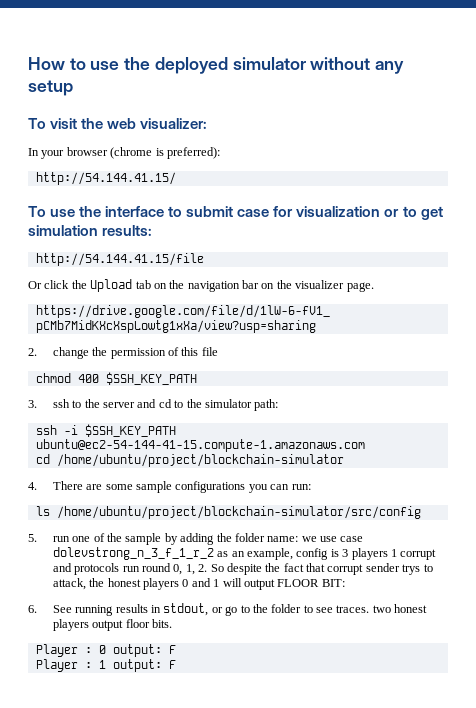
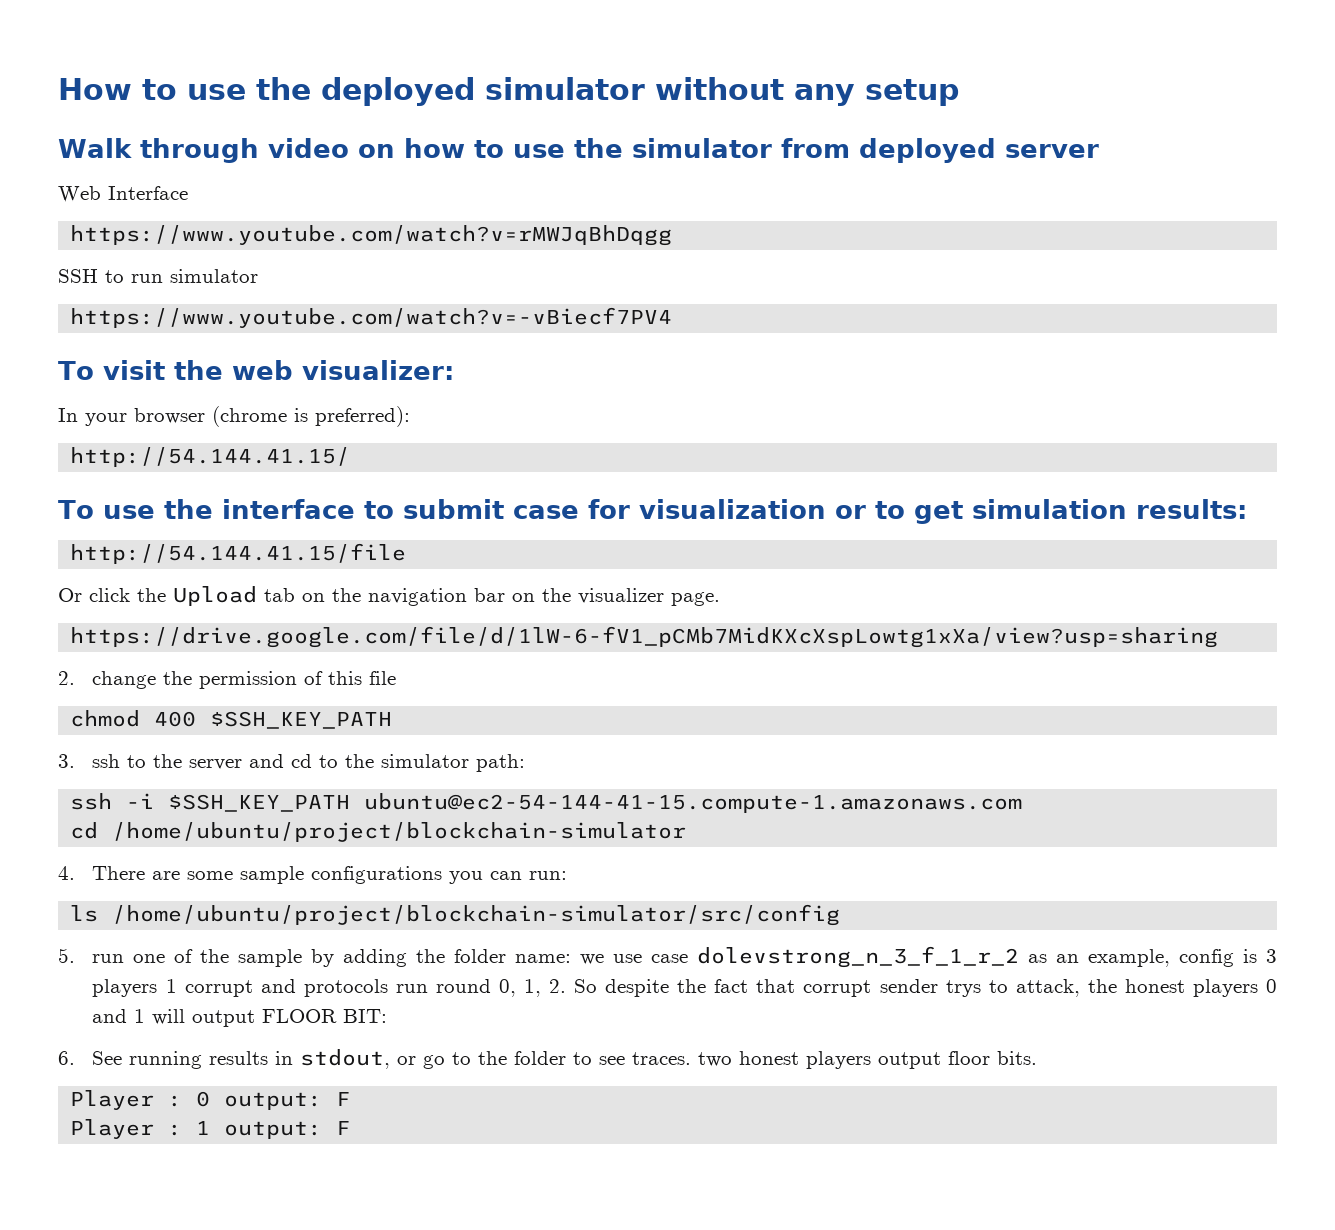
(73, 88) none -> [58,138,1099,163] [58,186,188,202] [70,225,673,246] [58,269,258,283] [70,307,673,328] // Walk through video on how to use the simulator from deployed server // Web Interface // https://www.youtube.com/watch?v=rMWJqBhDqgg // SSH to run simulator // https://www.youtube.com/watch?v=-vBiecf7PV4

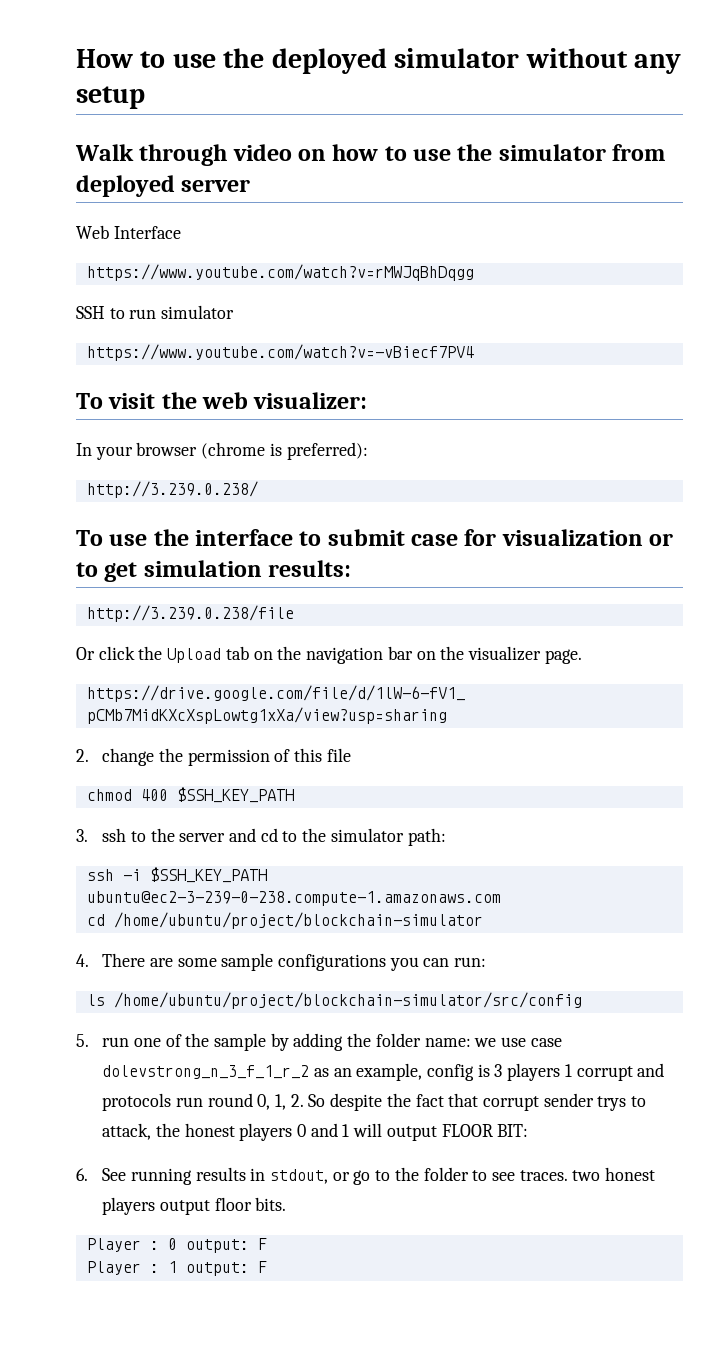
[70,447,351,467] http://54.144.41.15/ -> [86,481,258,498] http://3.239.0.238/
[70,543,407,564] http://54.144.41.15/file -> [86,605,294,622] http://3.239.0.238/file
[364,793,1023,813] ubuntu@ec2-54-144-41-15.compute-1.amazonaws.com -> [86,891,501,906] ubuntu@ec2-3-239-0-238.compute-1.amazonaws.com

